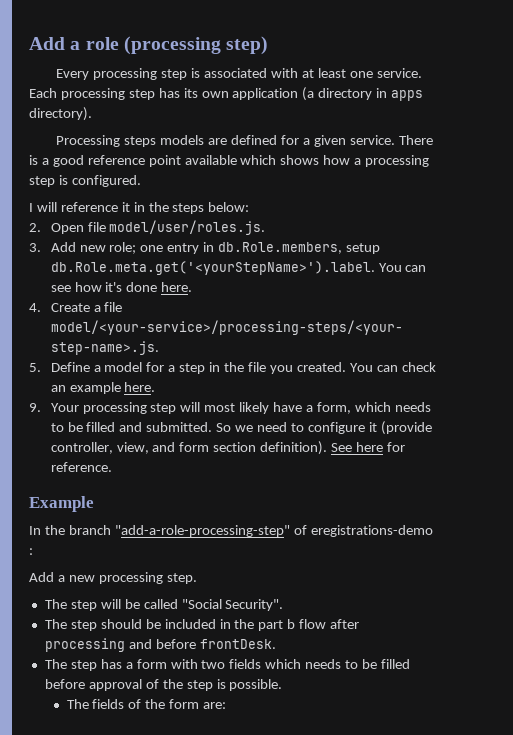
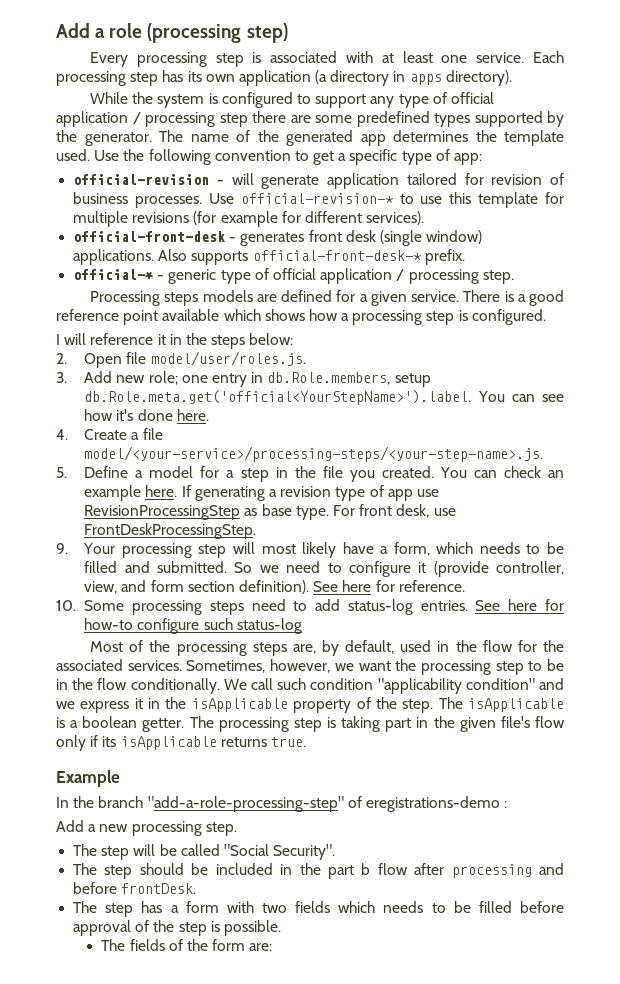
(92, 114) none -> [90,92,494,108] [56,111,564,127] [56,130,564,146] [56,149,483,165] [73,173,564,189] [73,192,564,208] [73,211,425,227] [73,230,483,246] [73,249,465,265] [73,268,514,284] // While the system is configured to support any type of official application / processing step there are some predefined types supported by the generator. The name of the generated app determines the template used. Use the following convention to get a specific type of app: // official-revision - will generate application tailored for revision of business processes. Use official-revision-* to use this template for multiple revisions (for example for different services). // official-front-desk - generates front desk (single window) applications. Also supports official-front-desk-* prefix. // official-* - generic type of official application / processing step.
[50,261,375,275] db.Role.meta.get('<yourStepName>').label. -> [84,390,472,405] db.Role.meta.get('official<YourStepName>').label.
(156, 387) none -> [181,485,439,501] [84,504,456,520] [84,523,257,539] If generating a revision type of app use RevisionProcessingStep as base type. For front desk, use FrontDeskProcessingStep.
(112, 467) none -> [56,599,564,615] [84,618,302,634] [90,640,564,656] [56,659,564,675] [56,678,564,694] [56,697,564,713] [56,716,566,732] [56,735,306,751] // 10. Some processing steps need to add status-log entries. See here for how-to configure such status-log // Most of the processing steps are, by default, used in the flow for the associated services. Sometimes, however, we want the processing step to be in the flow conditionally. We call such condition "applicability condition" and we express it in the isApplicable property of the step. The isApplicable is a boolean getter. The processing step is taking part in the given file's flow only if its isApplicable returns true.

